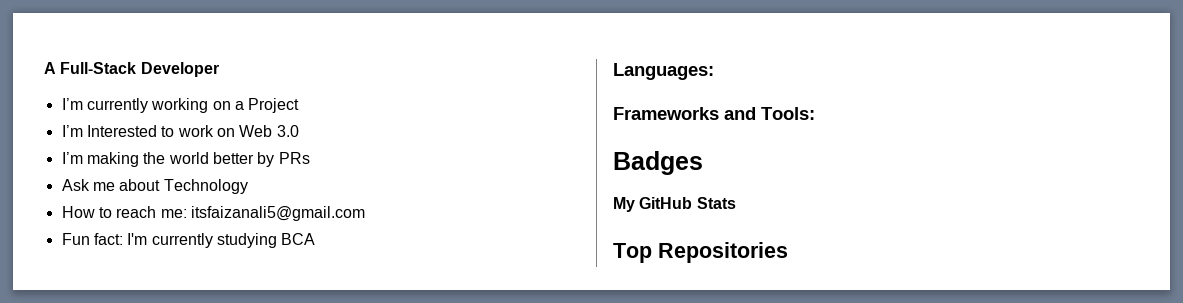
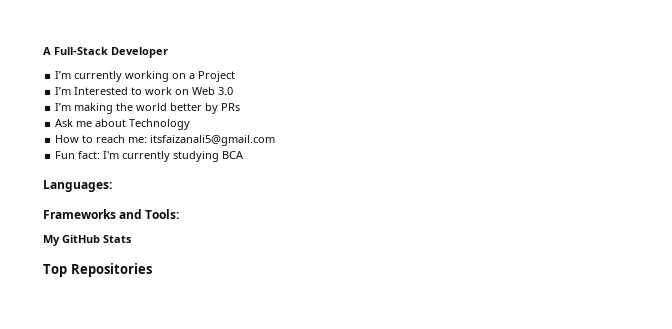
[613,151,703,175] // Badges -> (180, 214) none

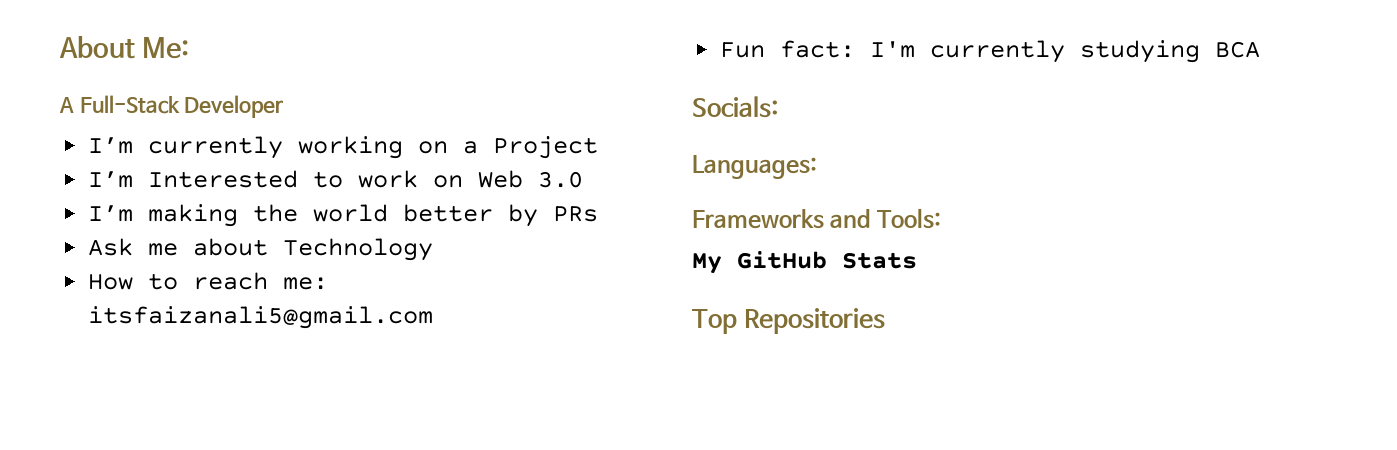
(43, 51) none -> [59,36,190,59] About Me: //
(245, 155) none -> [692,96,778,118] // Socials:

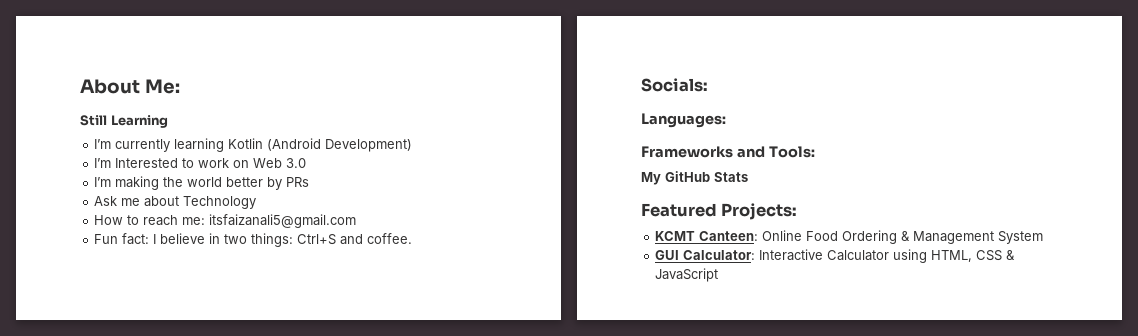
[59,95,284,118] [88,136,599,159] A Full-Stack Developer // I’m currently working on a Project -> [80,115,168,128] [94,138,413,152] Still Learning // I’m currently learning Kotlin (Android Development)
[870,40,1261,63] I'm currently studying BCA -> [153,233,413,247] I believe in two things: Ctrl+S and coffee.
[692,308,885,334] Top Repositories -> [641,203,798,220] [655,230,1044,244] [655,249,1016,263] [655,268,719,282] Featured Projects: // KCMT Canteen: Online Food Ordering & Management System // GUI Calculator: Interactive Calculator using HTML, CSS & JavaScript

